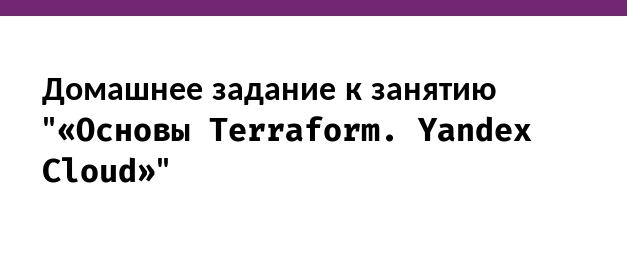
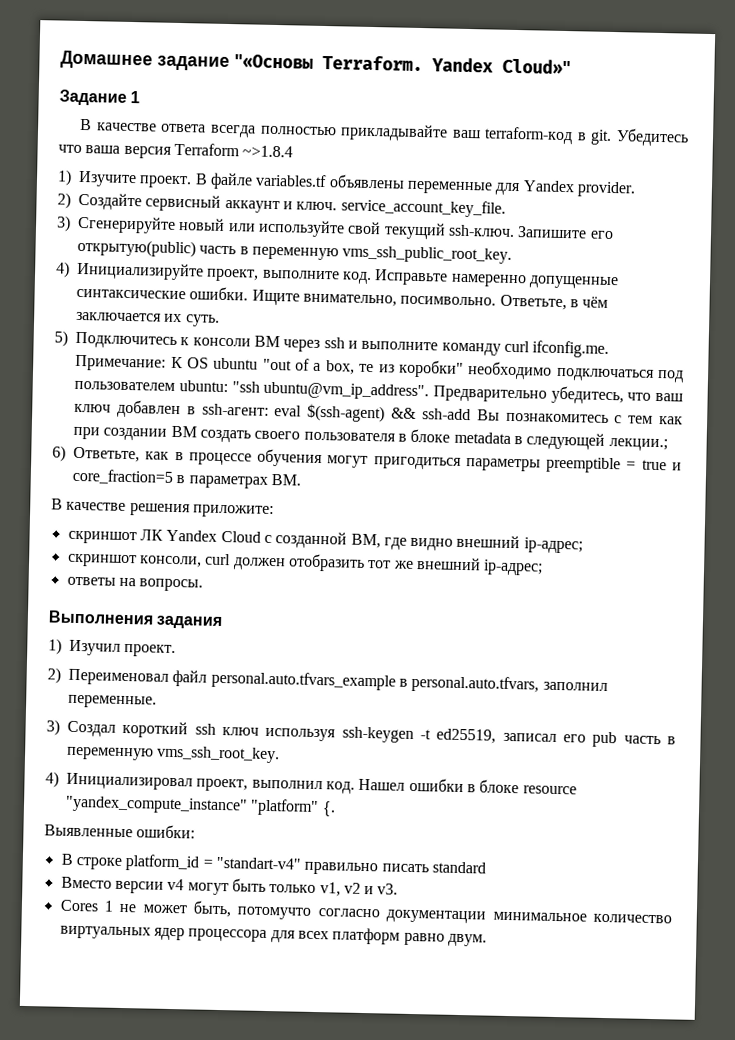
[345,83,498,100] к занятию -> (230, 63) none
(171, 170) none -> [59,89,141,106] [80,118,689,147] [58,142,294,159] [57,169,637,198] [57,192,506,218] [56,215,614,240] [77,238,513,264] [55,261,620,290] [76,286,609,311] [76,311,220,327] [54,330,610,358] [75,354,685,383] [74,380,684,405] [74,399,683,425] [73,425,668,452] [52,445,682,474] [72,468,302,489] [51,498,274,519] [67,529,583,554] [66,553,544,576] [66,576,204,592] [48,610,223,630] [48,638,177,658] [47,667,608,694] [68,694,158,709] [46,719,676,748] [66,745,281,764] [45,771,577,795] [65,795,336,817] [44,824,196,839] [60,853,486,876] [60,876,399,897] [59,899,672,924] [59,925,487,947] // Задание 1 // В качестве ответа всегда полностью прикладывайте ваш terraform-код в git. Убедитесь что ваша версия Terraform ~>1.8.4 // 1) Изучите проект. В файле variables.tf объявлены переменные для Yandex provider. // 2) Создайте сервисный аккаунт и ключ. service_account_key_file. // 3) Сгенерируйте новый или используйте свой текущий ssh-ключ. Запишите его открытую(public) часть в переменную vms_ssh_public_root_key. // 4) Инициализируйте проект, выполните код. Исправьте намеренно допущенные синтаксические ошибки. Ищите внимательно, посимвольно. Ответьте, в чём заключается их суть. // 5) Подключитесь к консоли ВМ через ssh и выполните команду curl ifconfig.me. Примечание: К OS ubuntu "out of a box, те из коробки" необходимо подключаться под пользователем ubuntu: "ssh ubuntu@vm_ip_address". Предварительно убедитесь, что ваш ключ добавлен в ssh-агент: eval $(ssh-agent) && ssh-add Вы познакомитесь с тем как при создании ВМ создать своего пользователя в блоке metadata в следующей лекции.; // 6) Ответьте, как в процессе обучения могут пригодиться параметры preemptible = true и core_fraction=5 в параметрах ВМ. // В качестве решения приложите: // скриншот ЛК Yandex Cloud с созданной ВМ, где видно внешний ip-адрес; // скриншот консоли, curl должен отобразить тот же внешний ip-адрес; // ответы на вопросы. // Выполнения задания // 1) Изучил проект. // 2) Переименовал файл personal.auto.tfvars_example в personal.auto.tfvars, заполнил переменные. // 3) Создал короткий ssh ключ используя ssh-keygen -t ed25519, записал его pub часть в переменную vms_ssh_root_key. // 4) Инициализировал проект, выполнил код. Нашел ошибки в блоке resource "yandex_compute_instance" "platform" {. // Выявленные ошибки: // В строке platform_id = "standart-v4" правильно писать standard // Вместо версии v4 могут быть только v1, v2 и v3. // Cores 1 не может быть, потомучто согласно документации минимальное количество виртуальных ядер процессора для всех платформ равно двум.

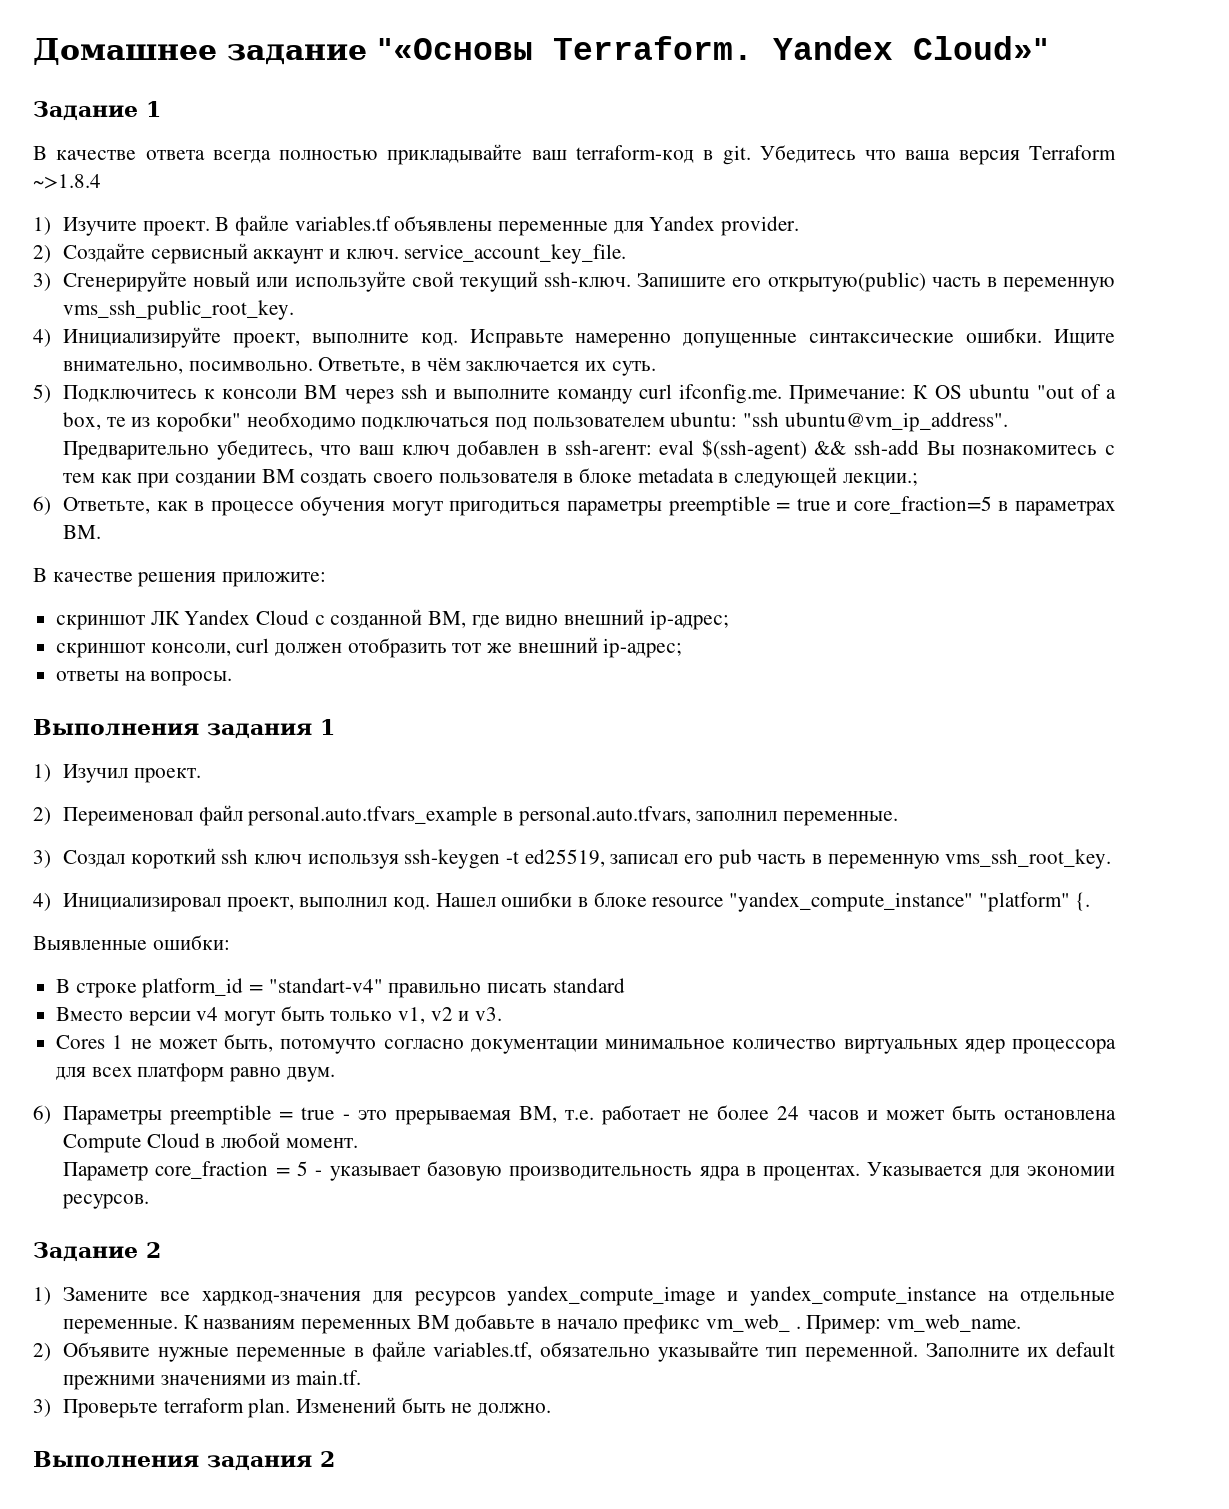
(223, 622) none -> [320,719,335,735] 1
(487, 940) none -> [33,1105,1116,1125] [63,1132,358,1153] [63,1161,1115,1181] [62,1194,150,1209] [33,1242,161,1262] [33,1286,1115,1306] [63,1314,1022,1334] [33,1341,1115,1362] [63,1370,362,1390] [33,1397,552,1418] [33,1451,335,1471] // 6) Параметры preemptible = true - это прерываемая ВМ, т.е. работает не более 24 часов и может быть остановлена Compute Cloud в любой момент. // Параметр core_fraction = 5 - указывает базовую производительность ядра в процентах. Указывается для экономии ресурсов. // Задание 2 // 1) Замените все хардкод-значения для ресурсов yandex_compute_image и yandex_compute_instance на отдельные переменные. К названиям переменных ВМ добавьте в начало префикс vm_web_ . Пример: vm_web_name. // 2) Объявите нужные переменные в файле variables.tf, обязательно указывайте тип переменной. Заполните их default прежними значениями из main.tf. // 3) Проверьте terraform plan. Изменений быть не должно. // Выполнения задания 2

